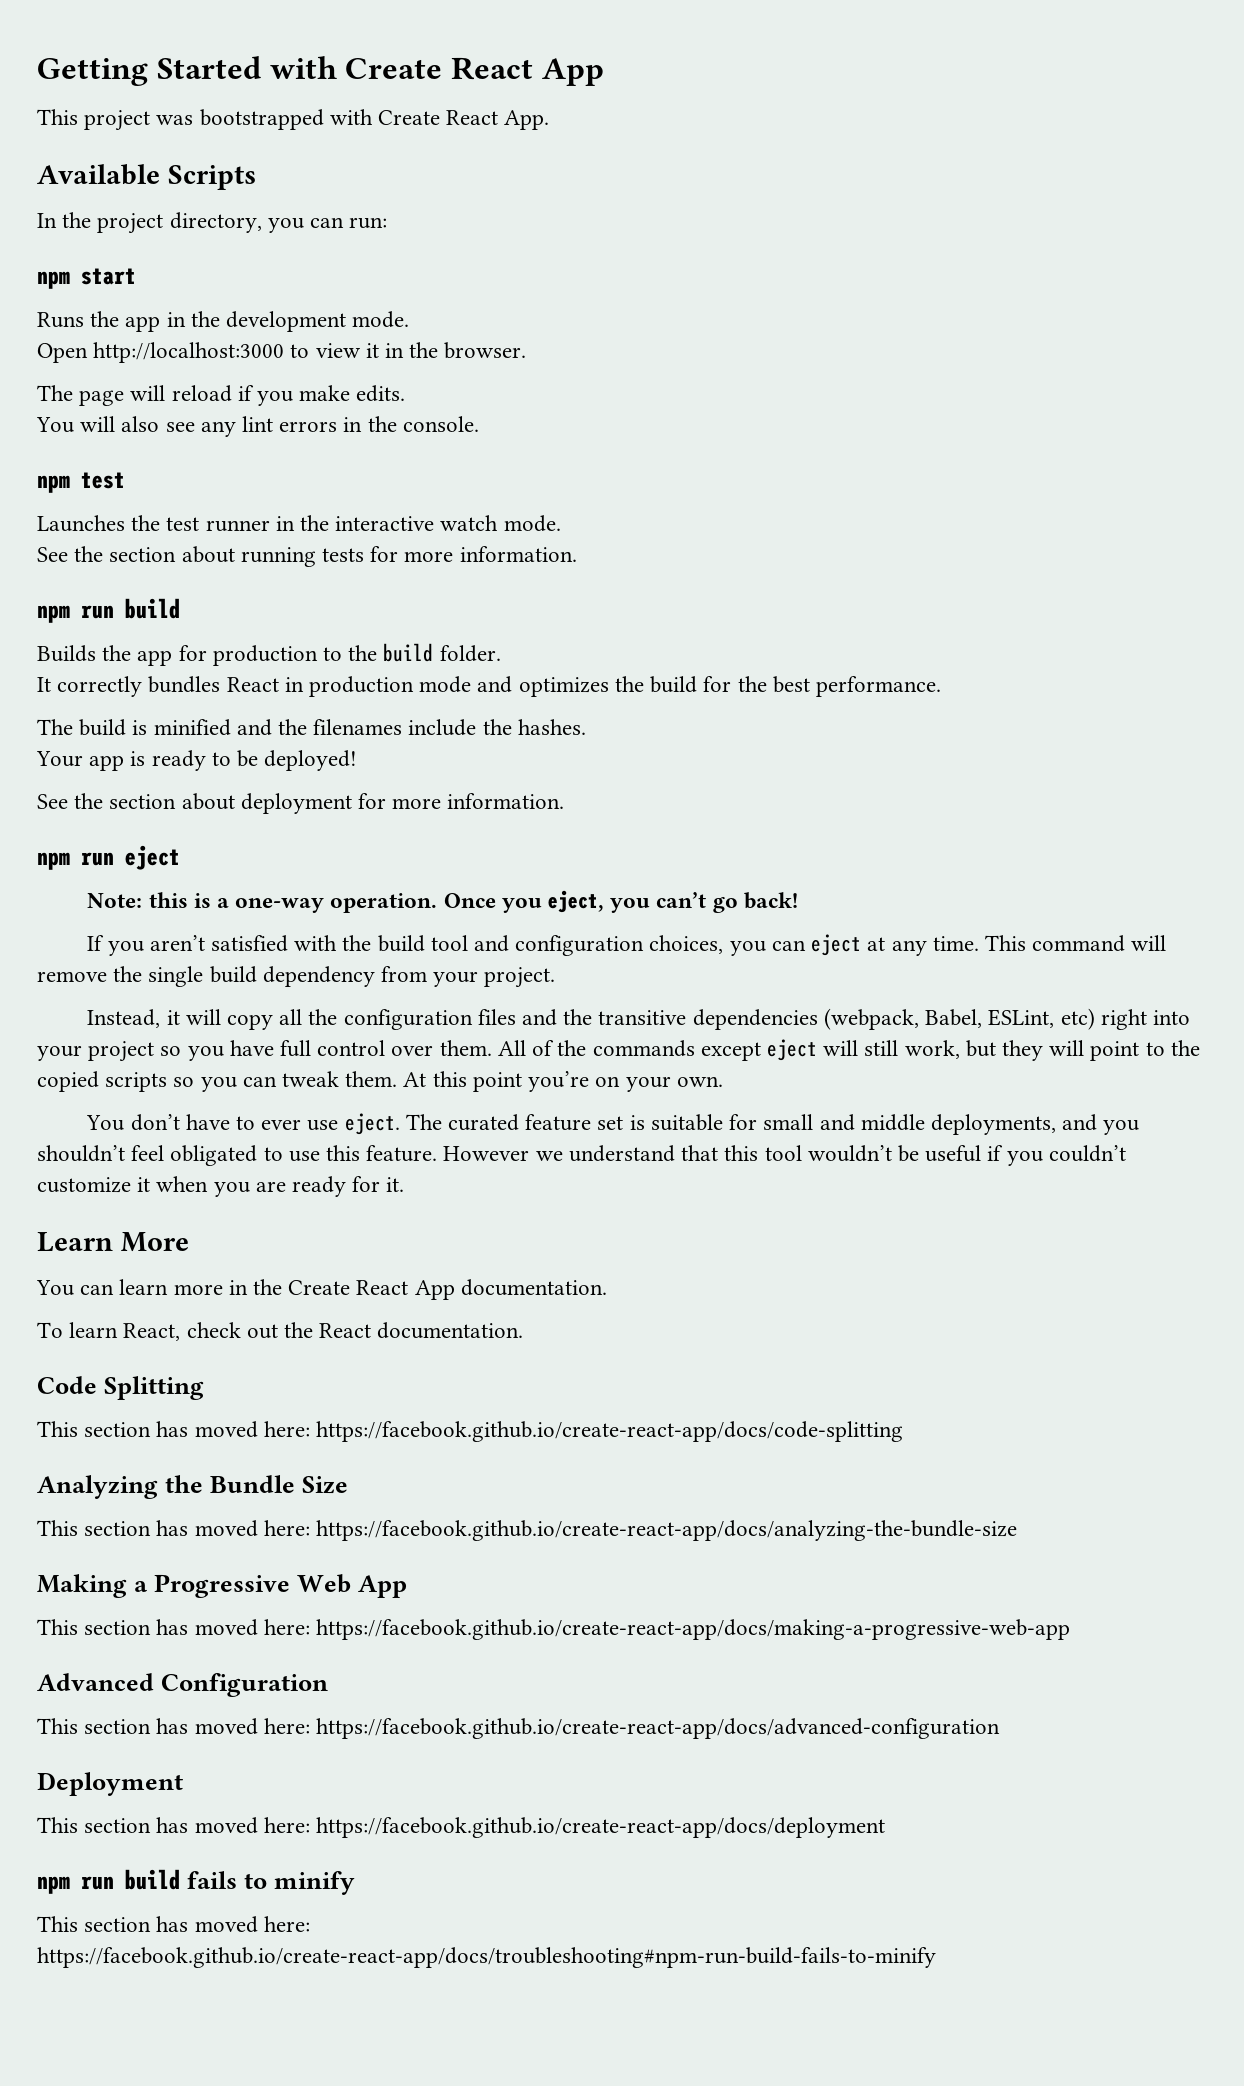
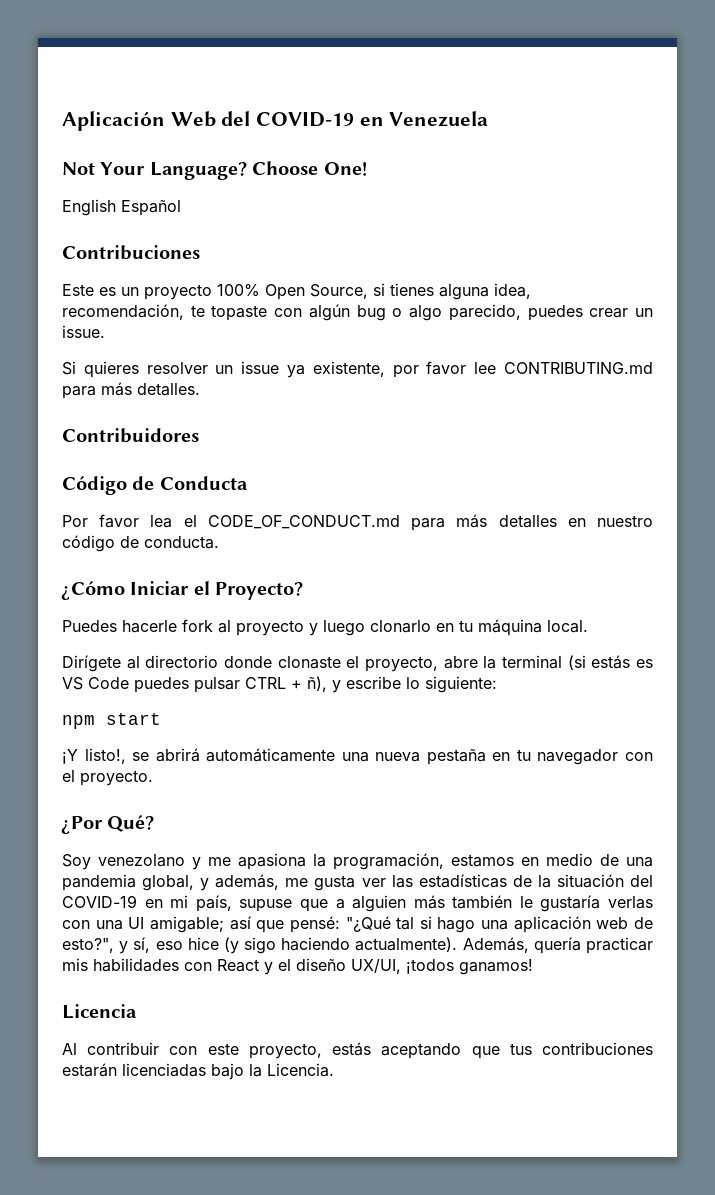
[37,56,604,86] [37,109,550,131] [37,164,256,190] [37,212,388,234] [37,268,136,289] [37,311,410,332] [37,342,527,363] [37,385,406,406] [36,416,479,437] [37,472,125,493] [37,515,561,532] [37,546,577,567] [37,598,180,623] [37,643,501,666] [37,676,941,697] [37,719,586,736] [36,750,358,771] [37,793,565,814] [37,845,180,870] [87,890,798,913] [87,934,1167,956] [37,966,556,988] [87,1008,1190,1030] [37,1039,1200,1062] [37,1071,723,1092] [86,1113,1140,1135] [37,1145,1126,1166] [37,1176,405,1197] [37,1232,189,1252] [36,1279,607,1300] [37,1322,524,1341] [37,1376,205,1400] [37,1421,904,1442] [37,1475,349,1499] [37,1520,1018,1541] [37,1574,408,1598] [37,1619,1071,1640] [37,1673,329,1697] [37,1718,1001,1739] [37,1772,183,1796] [37,1817,886,1838] [37,1869,356,1895] [37,1916,310,1933] [37,1947,936,1968] Getting Started with Create React App // This project was bootstrapped with Create React App. // Available Scripts // In the project directory, you can run: // npm start // Runs the app in the development mode. // Open http://localhost:3000 to view it in the browser. // The page will reload if you make edits. // You will also see any lint errors in the console. // npm test // Launches the test runner in the interactive watch mode. // See the section about running tests for more information. // npm run build // Builds the app for production to the build folder. // It correctly bundles React in production mode and optimizes the build for the best performance. // The build is minified and the filenames include the hashes. // Your app is ready to be deployed! // See the section about deployment for more information. // npm run eject // Note: this is a one-way operation. Once you eject, you can’t go back! // If you aren’t satisfied with the build tool and configuration choices, you can eject at any time. This command will remove the single build dependency from your project. // Instead, it will copy all the configuration files and the transitive dependencies (webpack, Babel, ESLint, etc) right into your project so you have full control over them. All of the commands except eject will still work, but they will point to the copied scripts so you can tweak them. At this point you’re on your own. // You don’t have to ever use eject. The curated feature set is suitable for small and middle deployments, and you shouldn’t feel obligated to use this feature. However we understand that this tool wouldn’t be useful if you couldn’t customize it when you are ready for it. // Learn More // You can learn more in the Create React App documentation. // To learn React, check out the React documentation. // Code Splitting // This section has moved here: https://facebook.github.io/create-react-app/docs/code-splitting // Analyzing the Bundle Size // This section has moved here: https://facebook.github.io/create-react-app/docs/analyzing-the-bundle-size // Making a Progressive Web App // This section has moved here: https://facebook.github.io/create-react-app/docs/making-a-progressive-web-app // Advanced Configuration // This section has moved here: https://facebook.github.io/create-react-app/docs/advanced-configuration // Deployment // This section has moved here: https://facebook.github.io/create-react-app/docs/deployment // npm run build fails to minify // This section has moved here: https://facebook.github.io/create-react-app/docs/troubleshooting#npm-run-build-fails-to-minify -> [62,111,489,131] [62,161,367,180] [62,199,181,216] [62,245,200,260] [62,283,531,300] [62,304,654,321] [62,325,105,338] [62,361,654,378] [62,382,200,399] [62,428,199,443] [62,476,248,495] [62,514,653,531] [62,535,219,552] [61,581,304,600] [62,619,588,636] [62,655,653,672] [62,676,497,693] [62,713,161,729] [62,748,653,765] [62,770,153,786] [61,815,155,834] [62,853,653,870] [62,874,653,891] [62,895,653,912] [62,916,654,933] [62,937,653,954] [62,958,533,975] [62,1004,137,1019] [62,1042,653,1059] [62,1063,334,1080] Aplicación Web del COVID-19 en Venezuela // Not Your Language? Choose One! // English Español // Contribuciones // Este es un proyecto 100% Open Source, si tienes alguna idea, recomendación, te topaste con algún bug o algo parecido, puedes crear un issue. // Si quieres resolver un issue ya existente, por favor lee CONTRIBUTING.md para más detalles. // Contribuidores // Código de Conducta // Por favor lea el CODE_OF_CONDUCT.md para más detalles en nuestro código de conducta. // ¿Cómo Iniciar el Proyecto? // Puedes hacerle fork al proyecto y luego clonarlo en tu máquina local. // Dirígete al directorio donde clonaste el proyecto, abre la terminal (si estás es VS Code puedes pulsar CTRL + ñ), y escribe lo siguiente: // npm start // ¡Y listo!, se abrirá automáticamente una nueva pestaña en tu navegador con el proyecto. // ¿Por Qué? // Soy venezolano y me apasiona la programación, estamos en medio de una pandemia global, y además, me gusta ver las estadísticas de la situación del COVID-19 en mi país, supuse que a alguien más también le gustaría verlas con una UI amigable; así que pensé: "¿Qué tal si hago una aplicación web de esto?", y sí, eso hice (y sigo haciendo actualmente). Además, quería practicar mis habilidades con React y el diseño UX/UI, ¡todos ganamos! // Licencia // Al contribuir con este proyecto, estás aceptando que tus contribuciones estarán licenciadas bajo la Licencia.

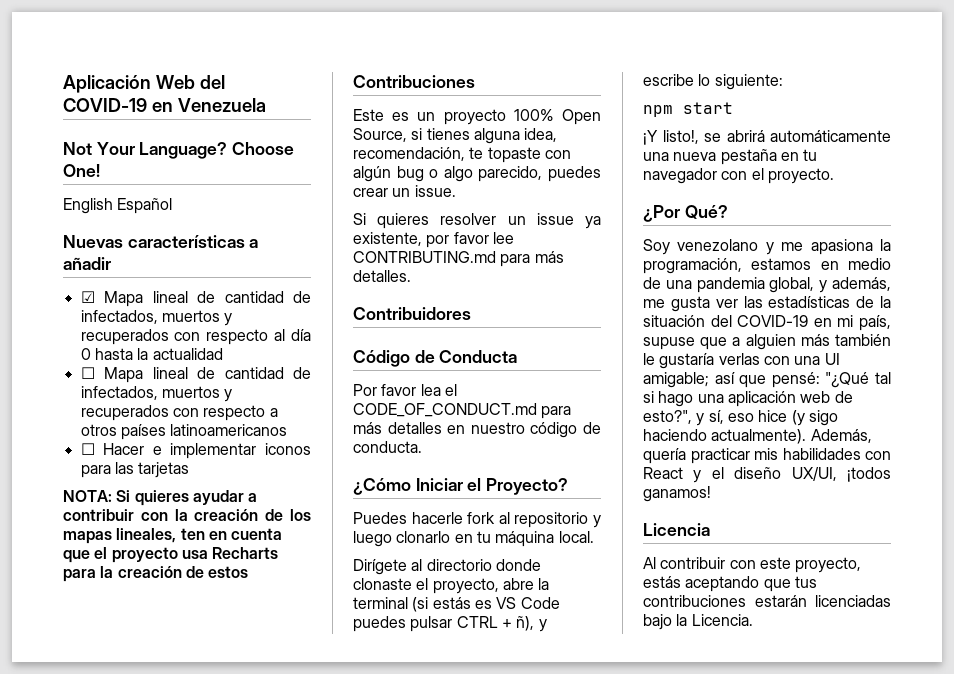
(181, 208) none -> [63,235,259,248] [63,257,111,270] [80,291,311,307] [80,310,233,326] [80,329,311,345] [80,348,223,360] [80,367,311,383] [80,386,233,402] [80,405,278,421] [80,424,288,440] [80,443,311,459] [80,462,190,478] [63,490,258,506] [63,509,311,521] [63,528,283,544] [63,547,279,563] [63,566,249,582] // Nuevas características a añadir // ☑ Mapa lineal de cantidad de infectados, muertos y recuperados con respecto al día 0 hasta la actualidad // ☐ Mapa lineal de cantidad de infectados, muertos y recuperados con respecto a otros países latinoamericanos // ☐ Hacer e implementar iconos para las tarjetas // NOTA: Si quieres ayudar a contribuir con la creación de los mapas lineales, ten en cuenta que el proyecto usa Recharts para la creación de estos
[236,620,304,636] proyecto -> [514,512,589,528] repositorio

